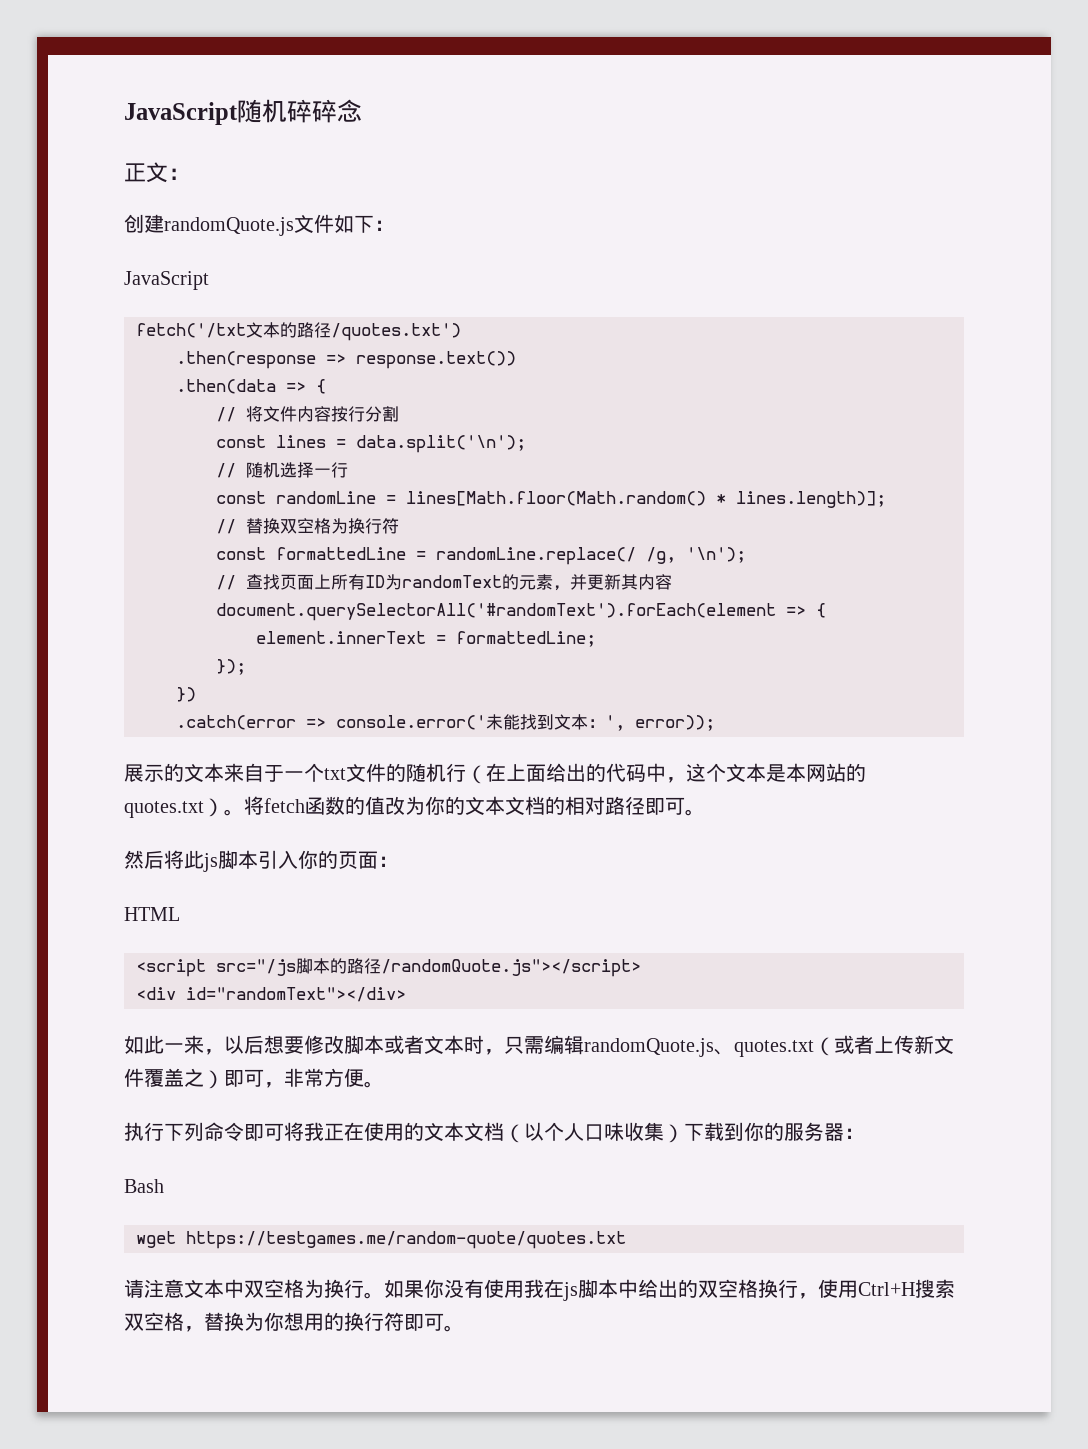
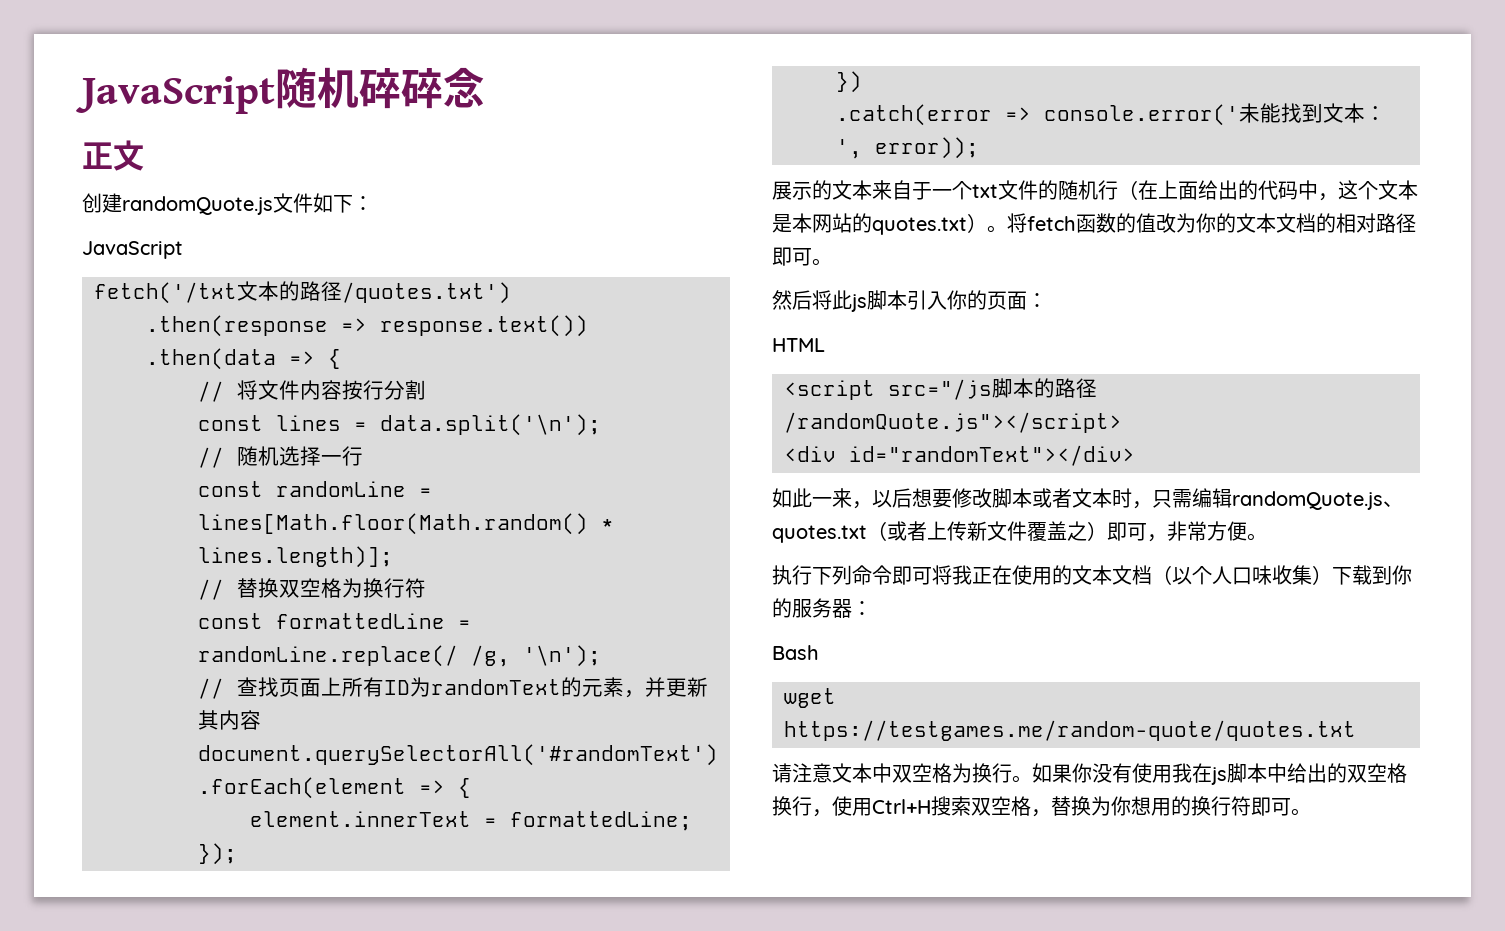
[168,168,190,180] ： -> (144, 155) none

